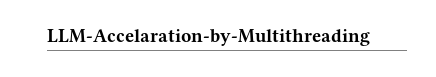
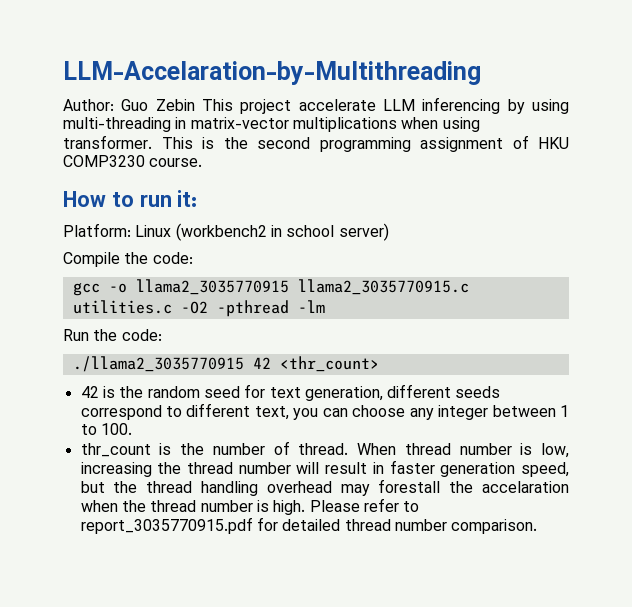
(370, 37) none -> [63,97,569,114] [63,117,480,132] [63,135,569,152] [63,155,203,167] [63,190,198,207] [63,223,389,241] [63,252,193,267] [72,279,469,296] [72,300,325,317] [63,329,162,341] [72,356,379,372] [80,384,501,401] [80,403,569,420] [80,423,132,435] [80,441,569,458] [80,460,569,477] [80,479,569,496] [80,498,420,515] [80,517,538,534] // Author: Guo Zebin This project accelerate LLM inferencing by using multi-threading in matrix-vector multiplications when using transformer. This is the second programming assignment of HKU COMP3230 course. // How to run it: // Platform: Linux (workbench2 in school server) // Compile the code: // gcc -o llama2_3035770915 llama2_3035770915.c utilities.c -O2 -pthread -lm // Run the code: // ./llama2_3035770915 42 <thr_count> // 42 is the random seed for text generation, different seeds correspond to different text, you can choose any integer between 1 to 100. // thr_count is the number of thread. When thread number is low, increasing the thread number will result in faster generation speed, but the thread handling overhead may forestall the accelaration when the thread number is high. Please refer to report_3035770915.pdf for detailed thread number comparison.

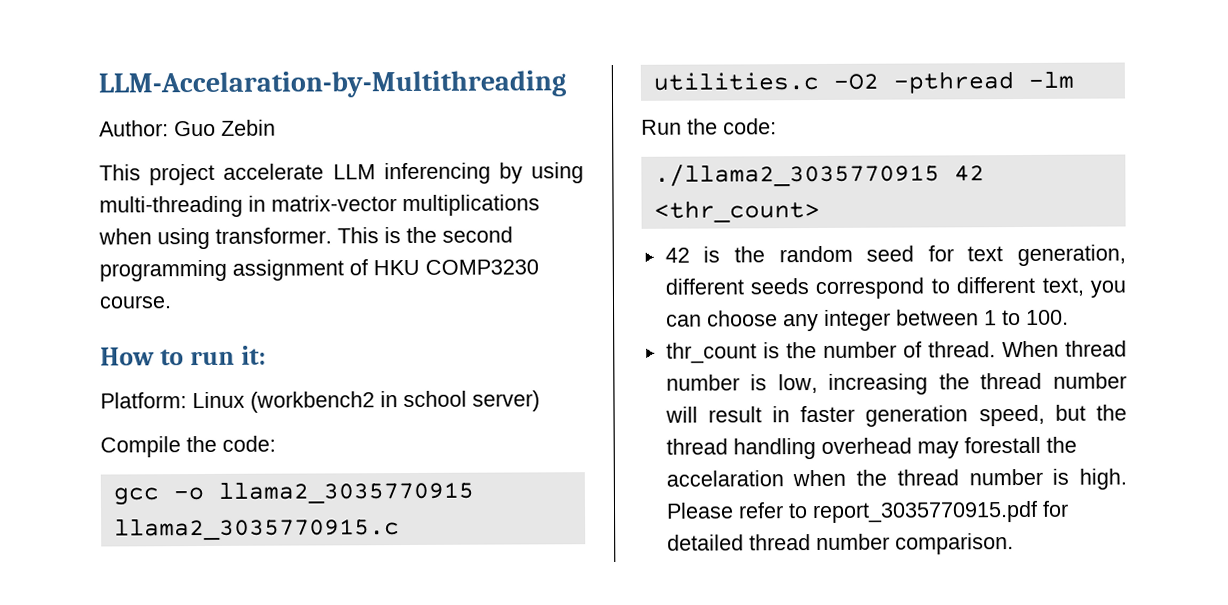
(195, 105) none -> (276, 127) //

